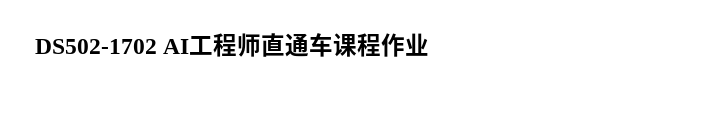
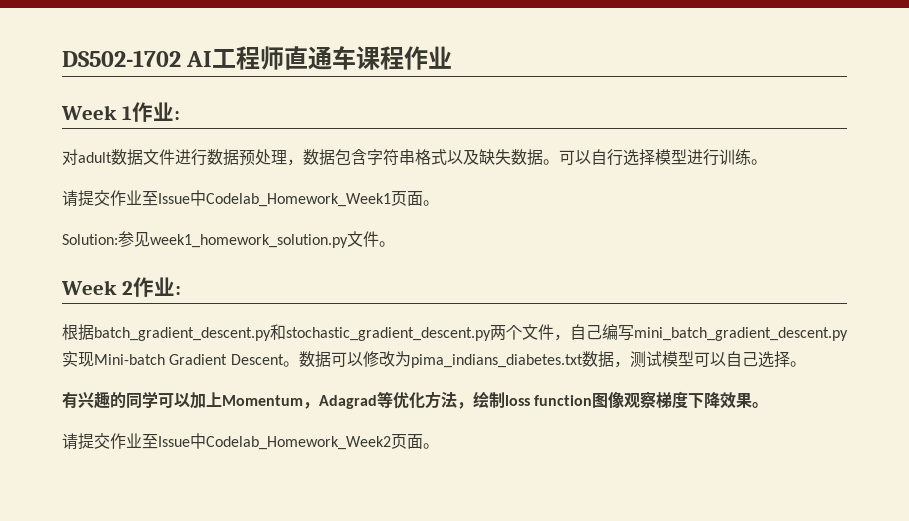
(430, 44) none -> [61,102,180,122] [62,149,767,166] [62,190,439,207] [62,231,395,248] [61,277,181,297] [62,324,848,341] [62,351,806,368] [62,391,769,409] [62,433,439,450] // Week 1作业: // 对adult数据文件进行数据预处理，数据包含字符串格式以及缺失数据。可以自行选择模型进行训练。 // 请提交作业至Issue中Codelab_Homework_Week1页面。 // Solution:参见week1_homework_solution.py文件。 // Week 2作业: // 根据batch_gradient_descent.py和stochastic_gradient_descent.py两个文件，自己编写mini_batch_gradient_descent.py实现Mini-batch Gradient Descent。数据可以修改为pima_indians_diabetes.txt数据，测试模型可以自己选择。 // 有兴趣的同学可以加上Momentum，Adagrad等优化方法，绘制loss function图像观察梯度下降效果。 // 请提交作业至Issue中Codelab_Homework_Week2页面。

